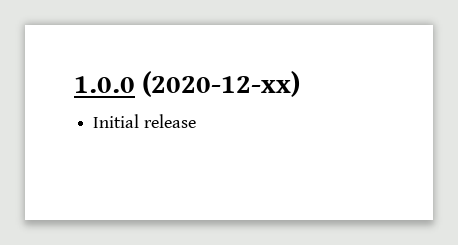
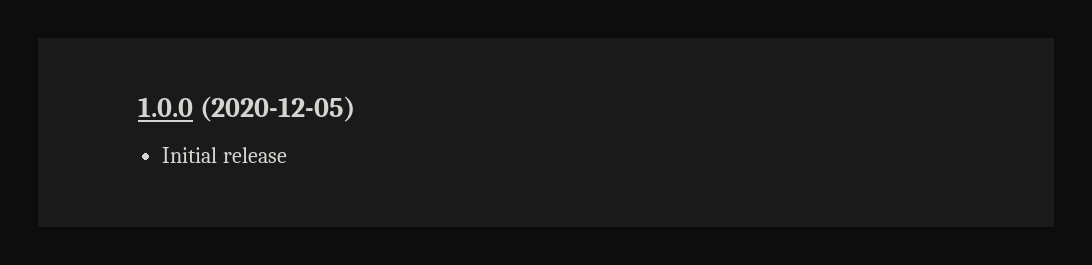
[142,71,301,97] (2020-12-xx) -> [200,96,356,122] (2020-12-05)

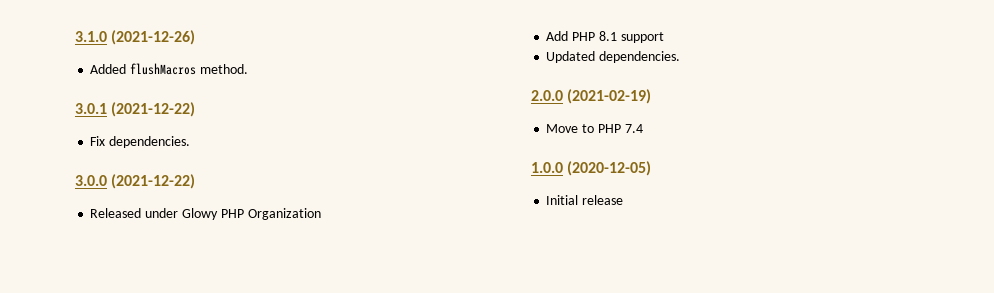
(138, 107) none -> [75,30,196,45] [90,63,248,75] [75,102,196,117] [90,136,191,148] [75,174,196,189] [90,208,321,220] [546,31,664,43] [546,51,681,63] [531,89,652,104] [546,124,643,133] 3.1.0 (2021-12-26) // Added flushMacros method. // 3.0.1 (2021-12-22) // Fix dependencies. // 3.0.0 (2021-12-22) // Released under Glowy PHP Organization // Add PHP 8.1 support // Updated dependencies. // 2.0.0 (2021-02-19) // Move to PHP 7.4 //

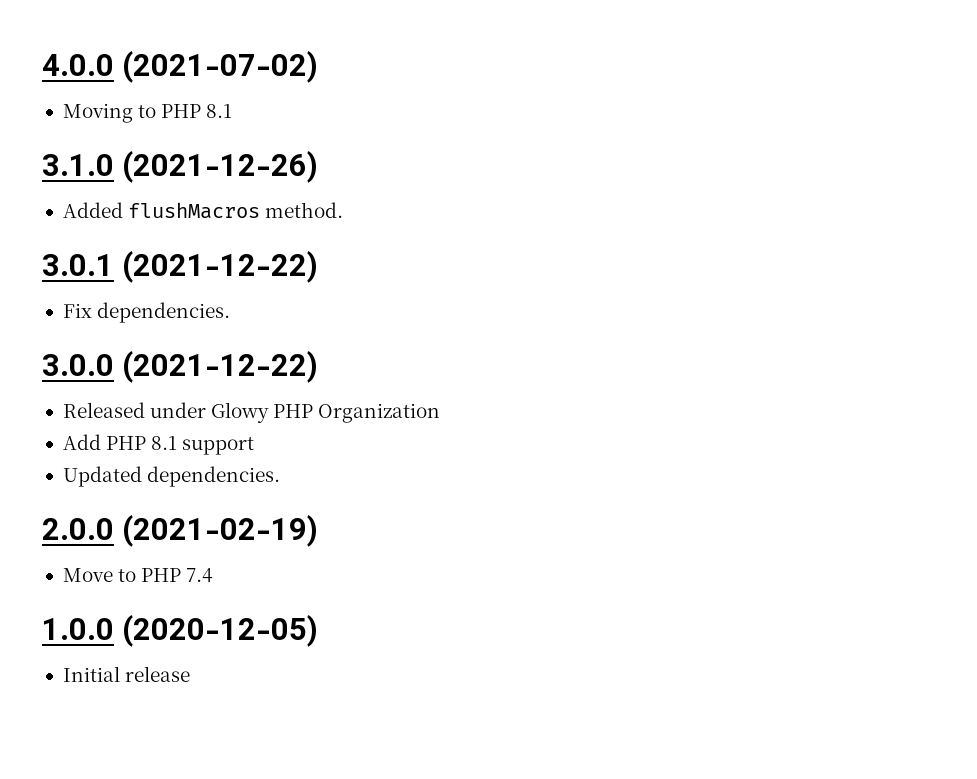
(75, 36) none -> [42,51,319,83] [62,103,233,123] 4.0.0 (2021-07-02) // Moving to PHP 8.1 //

